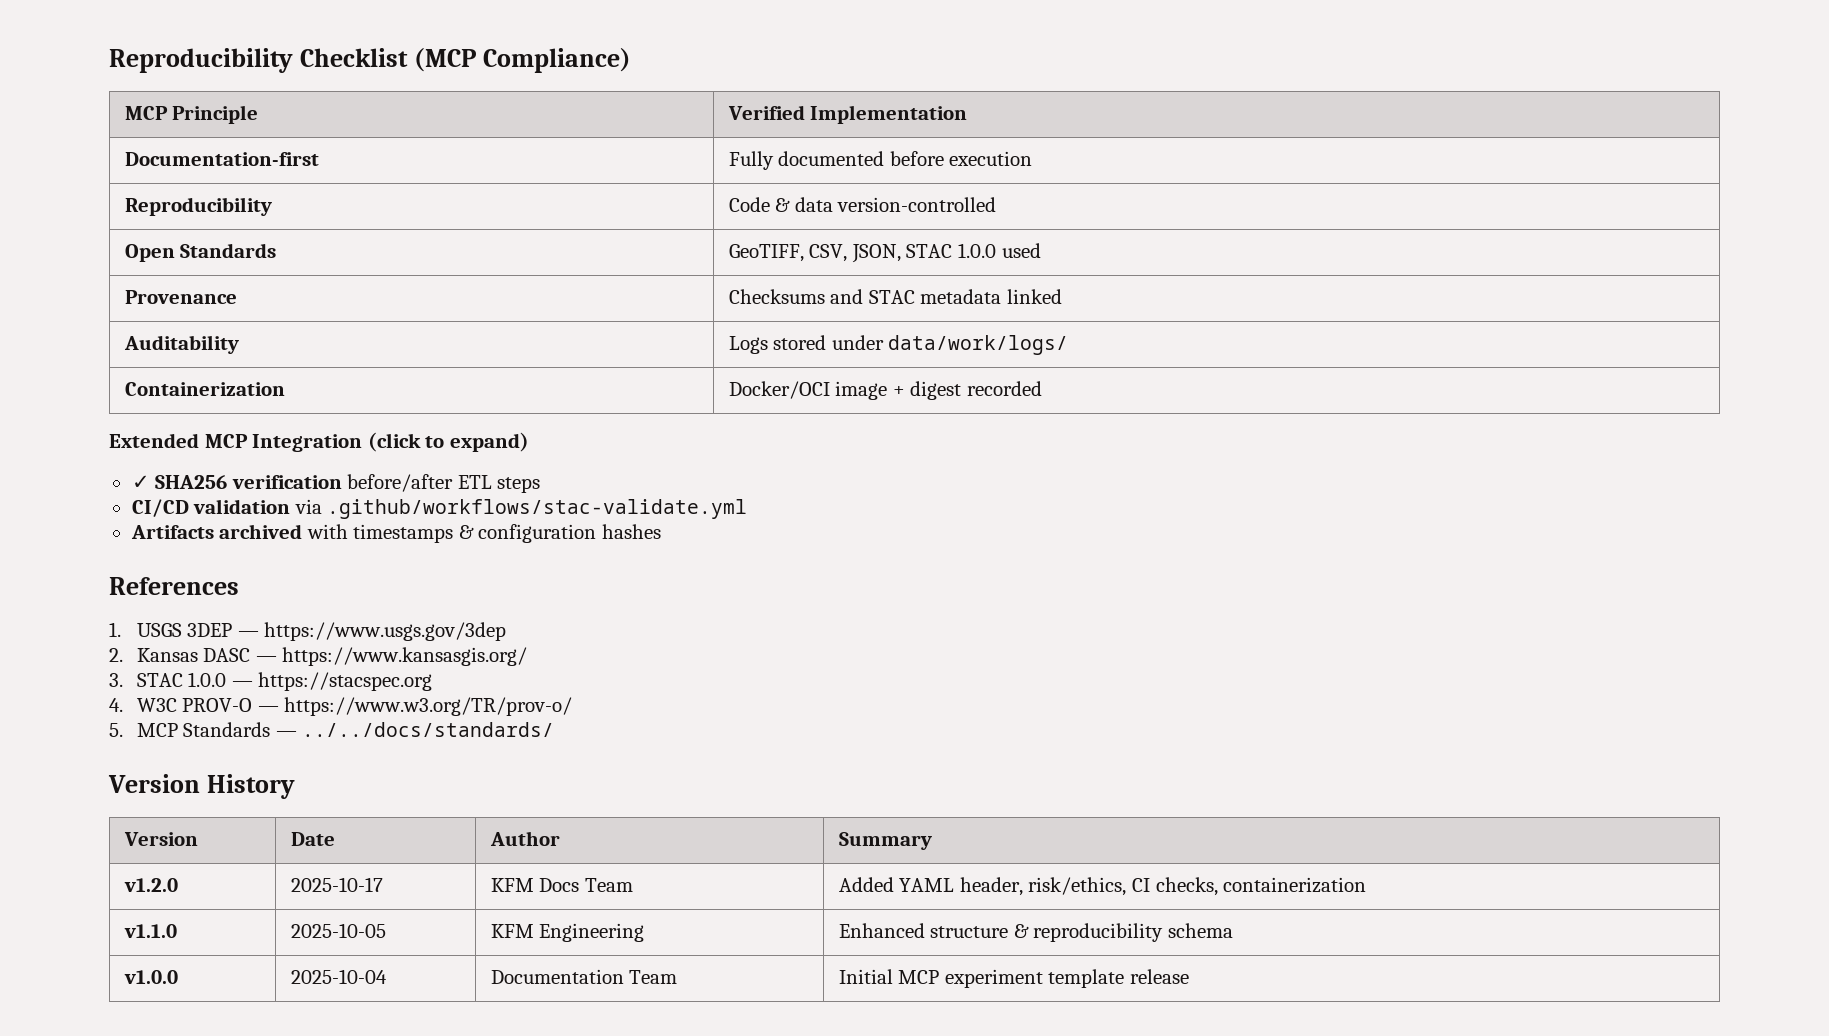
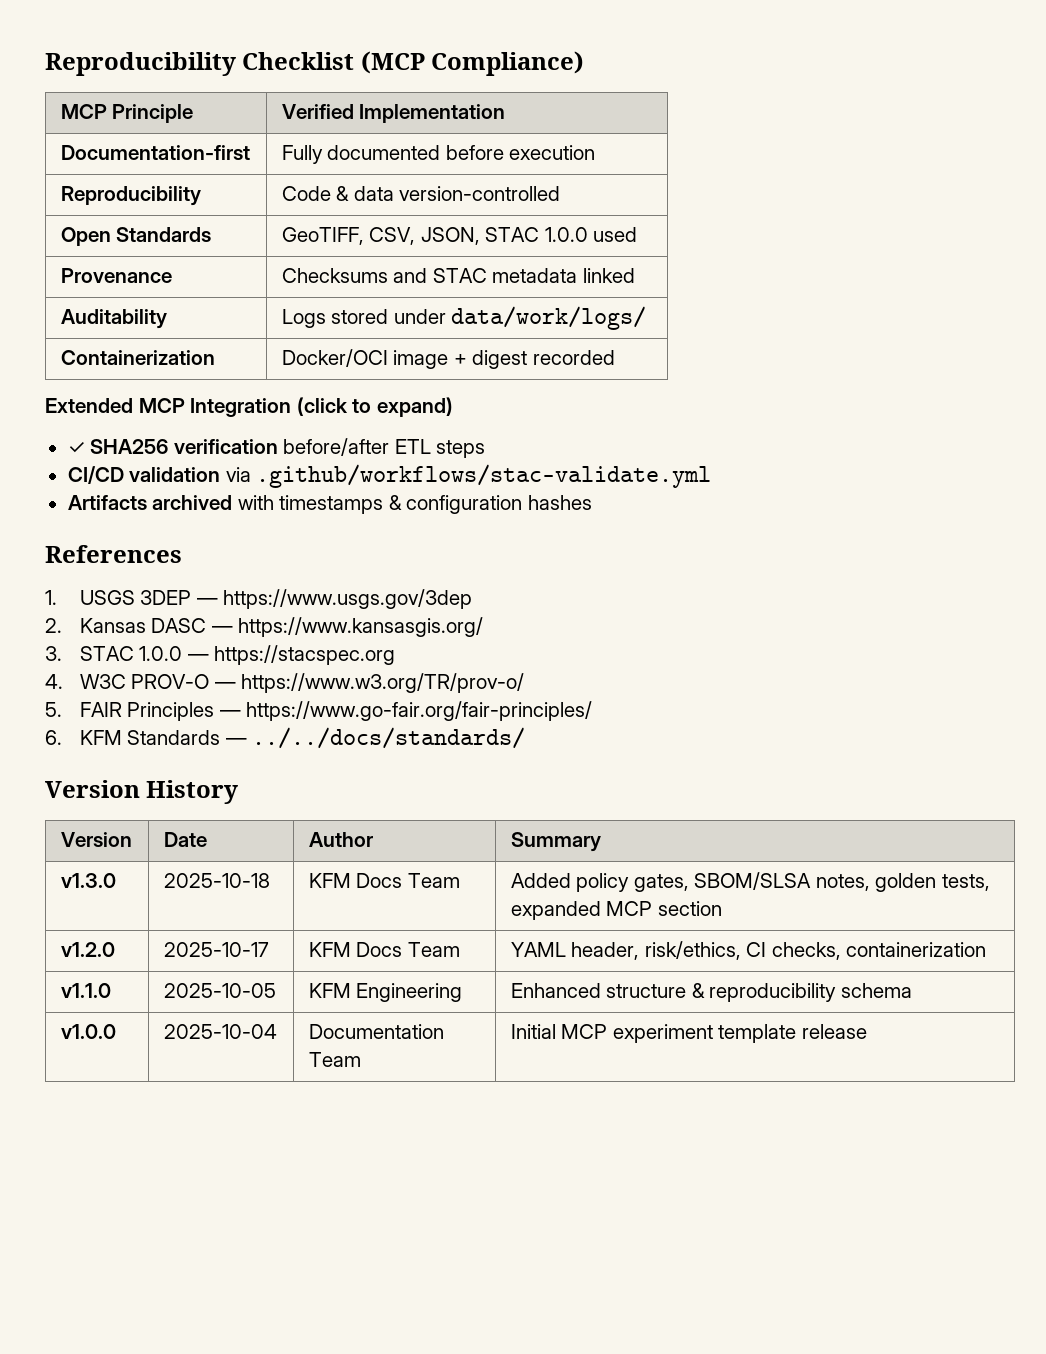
[136,723,178,737] MCP -> [79,701,593,721] [45,730,122,745] FAIR Principles — https://www.go-fair.org/fair-principles/ // 6. KFM
(932, 841) none -> [60,873,116,888] [163,873,270,888] [308,873,460,888] [510,872,990,892] [510,901,722,920] // v1.3.0 | 2025-10-18 | KFM Docs Team | Added policy gates, SBOM/SLSA notes, golden tests, expanded MCP section
[838,877,894,892] Added -> (460, 949) none

